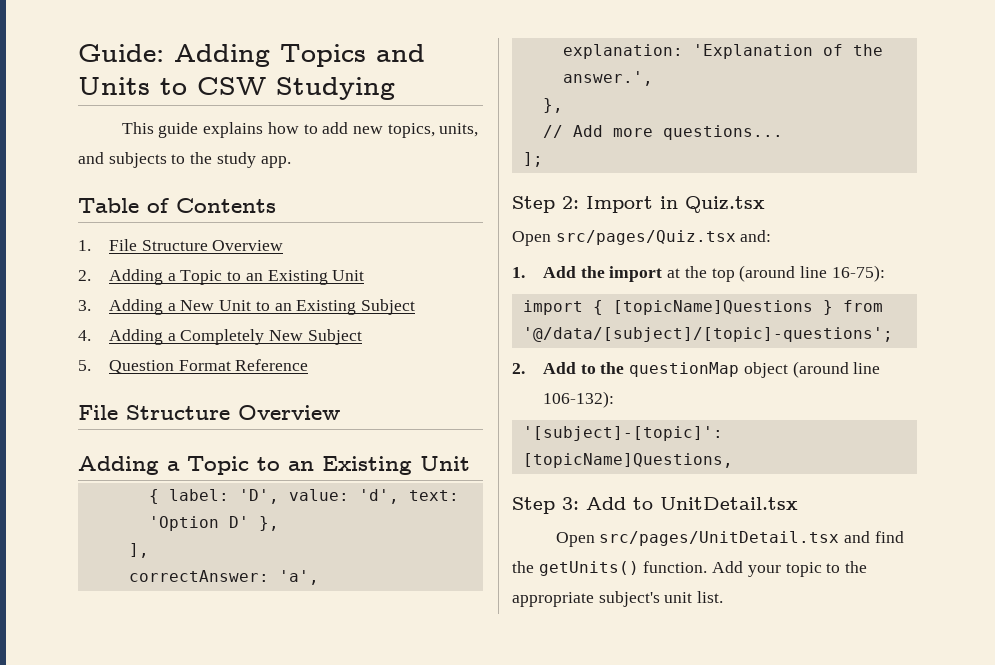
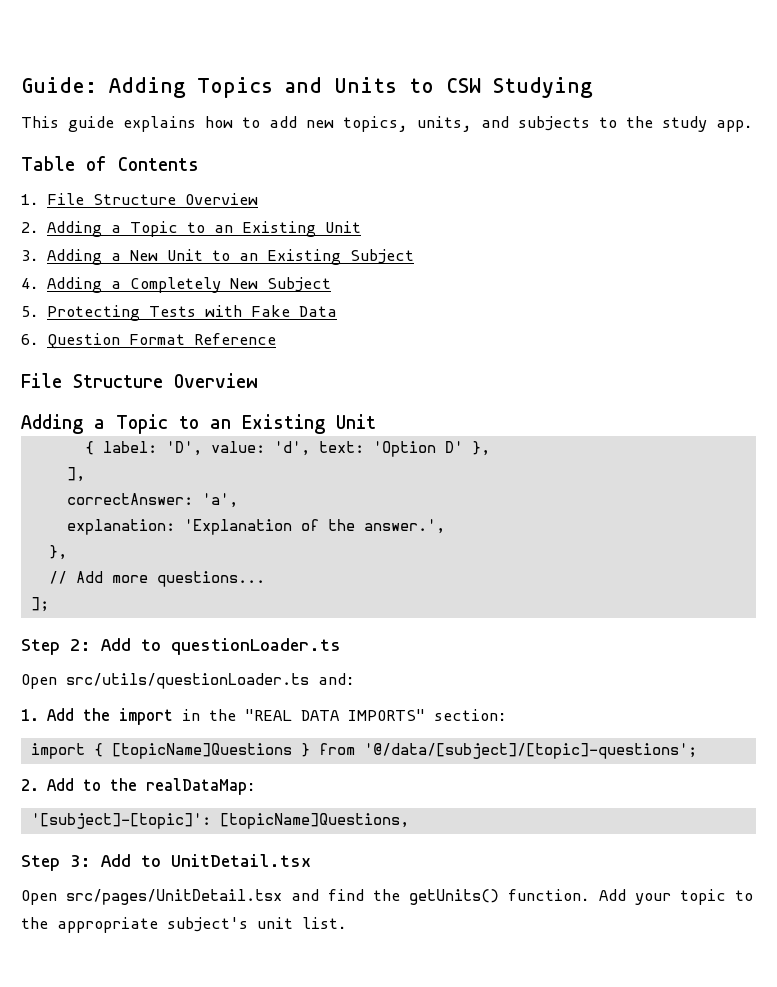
(91, 365) none -> [47,305,338,321] [21,334,39,345] Protecting Tests with Fake Data // 6.
[586,196,765,213] [512,230,736,246] Import in Quiz.tsx // Open src/pages/Quiz.tsx -> [101,638,341,655] [21,673,309,689] Add to questionLoader.ts // Open src/utils/questionLoader.ts
[667,265,885,282] at the top (around line 16-75): -> [182,709,508,721] in the "REAL DATA IMPORTS" section:
[629,361,881,378] [543,391,615,408] questionMap object (around line 106-132): -> [146,778,257,795] realDataMap:

